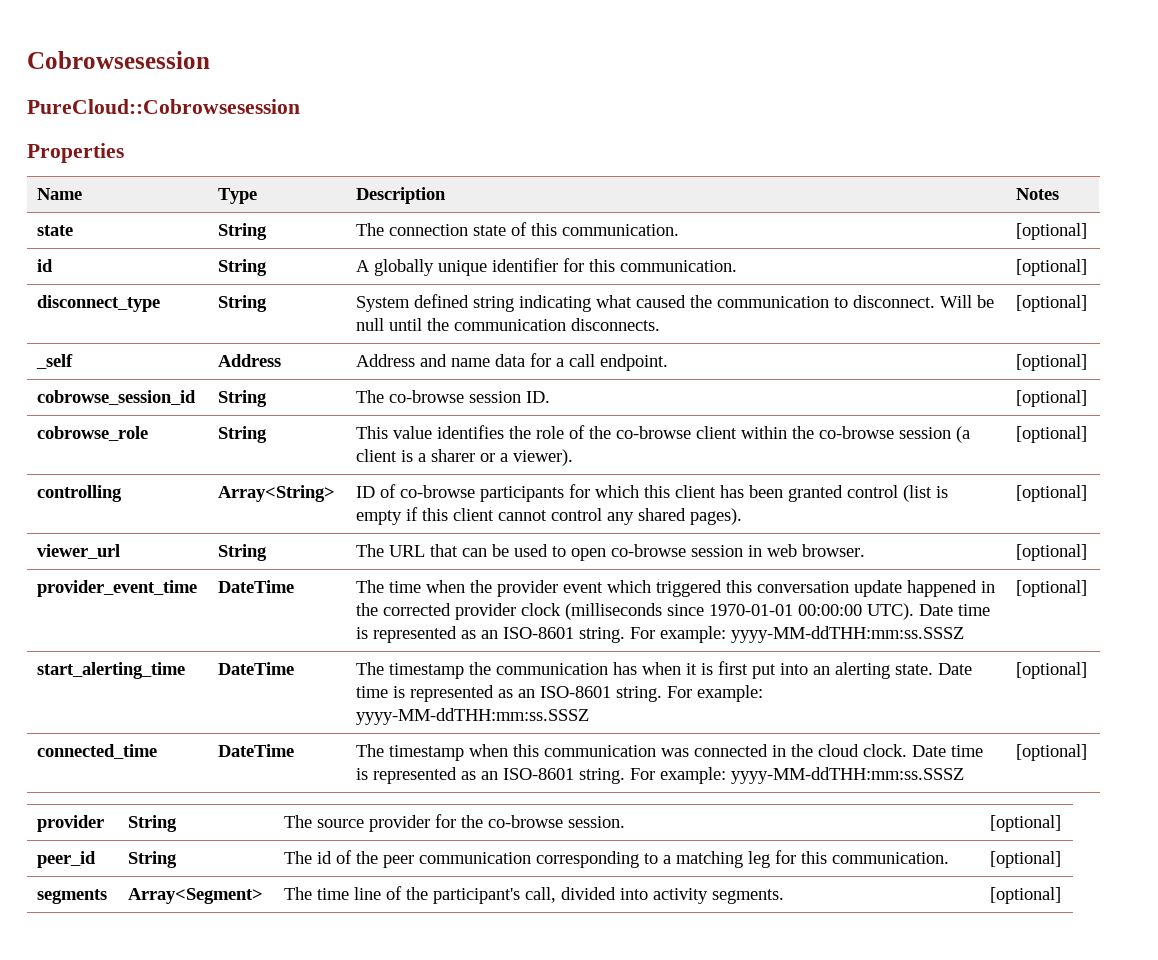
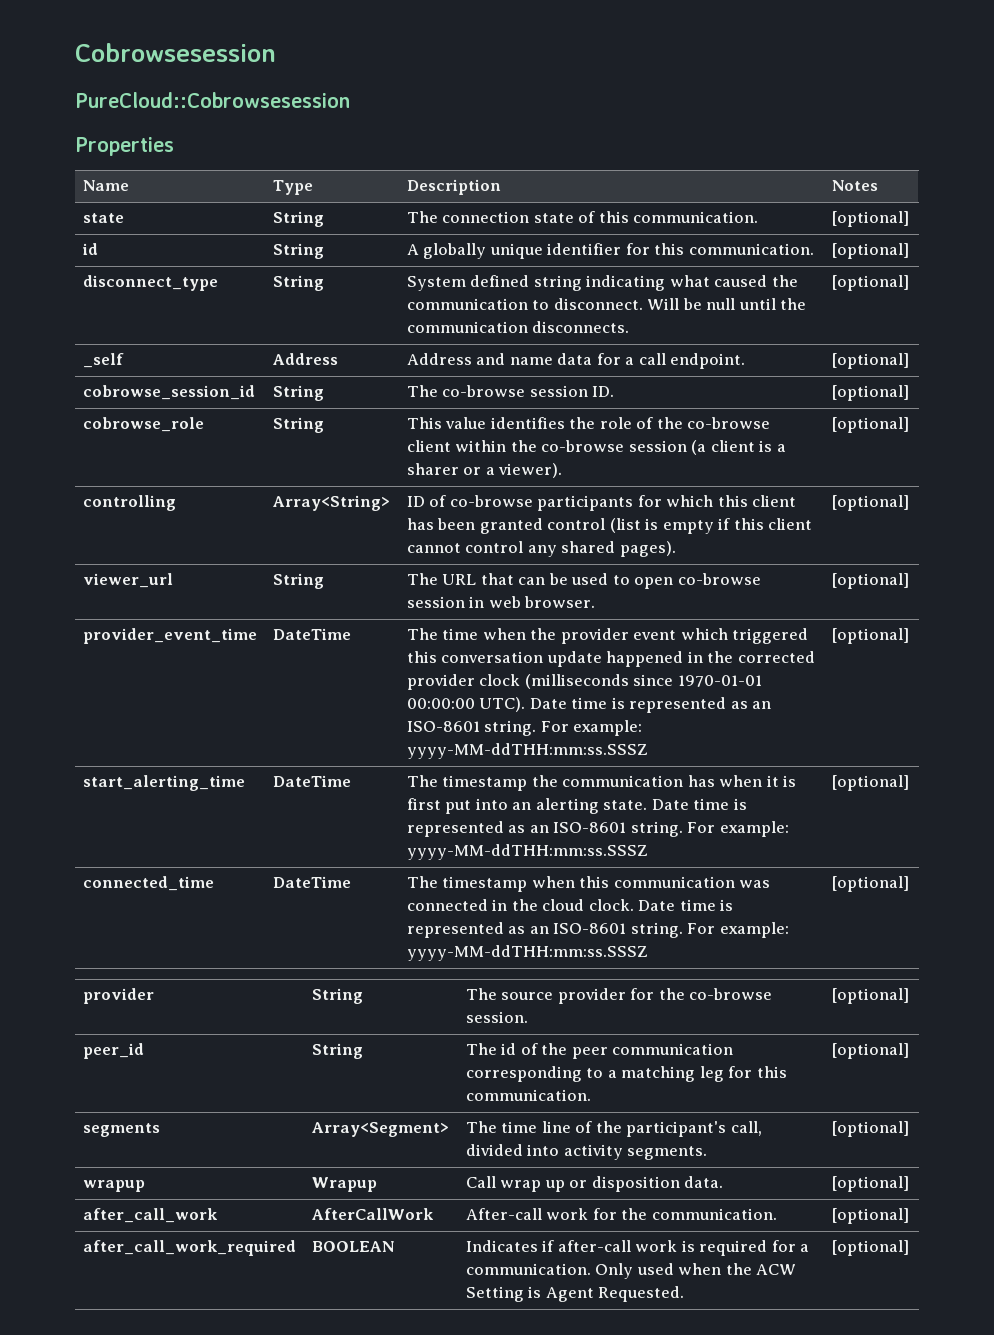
(1062, 895) none -> [82,1180,145,1192] [311,1177,377,1192] [465,1176,724,1192] [831,1176,909,1192] [82,1208,218,1223] [311,1208,434,1220] [465,1208,777,1220] [831,1208,909,1224] [82,1240,296,1256] [311,1241,394,1252] [465,1240,810,1256] [465,1263,797,1279] [465,1286,685,1302] [831,1240,909,1256] // wrapup | Wrapup | Call wrap up or disposition data. | [optional] // after_call_work | AfterCallWork | After-call work for the communication. | [optional] // after_call_work_required | BOOLEAN | Indicates if after-call work is required for a communication. Only used when the ACW Setting is Agent Requested. | [optional]

